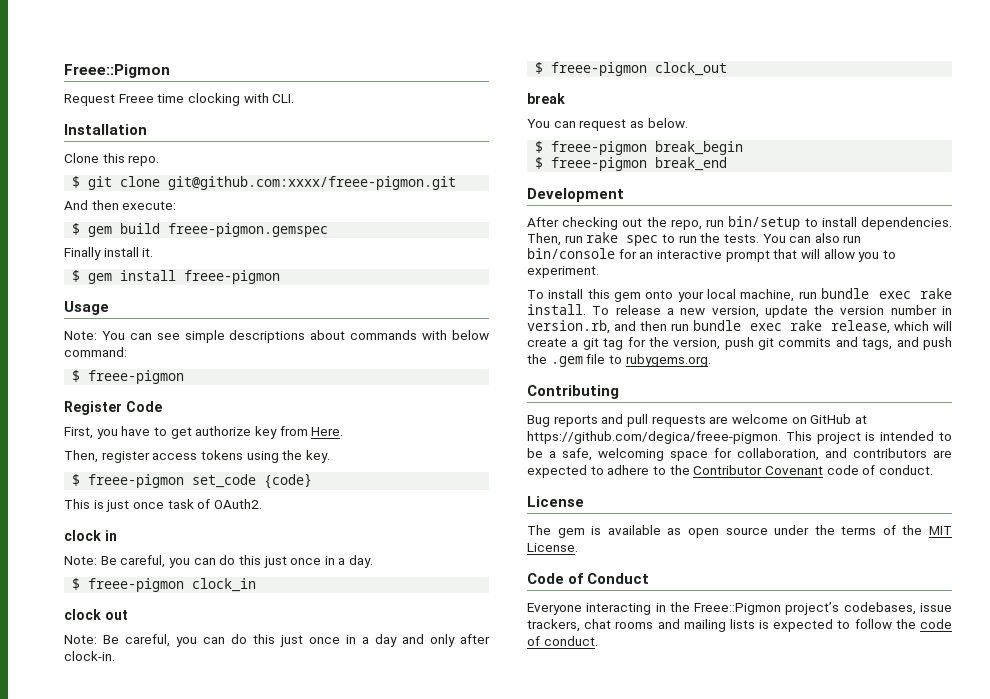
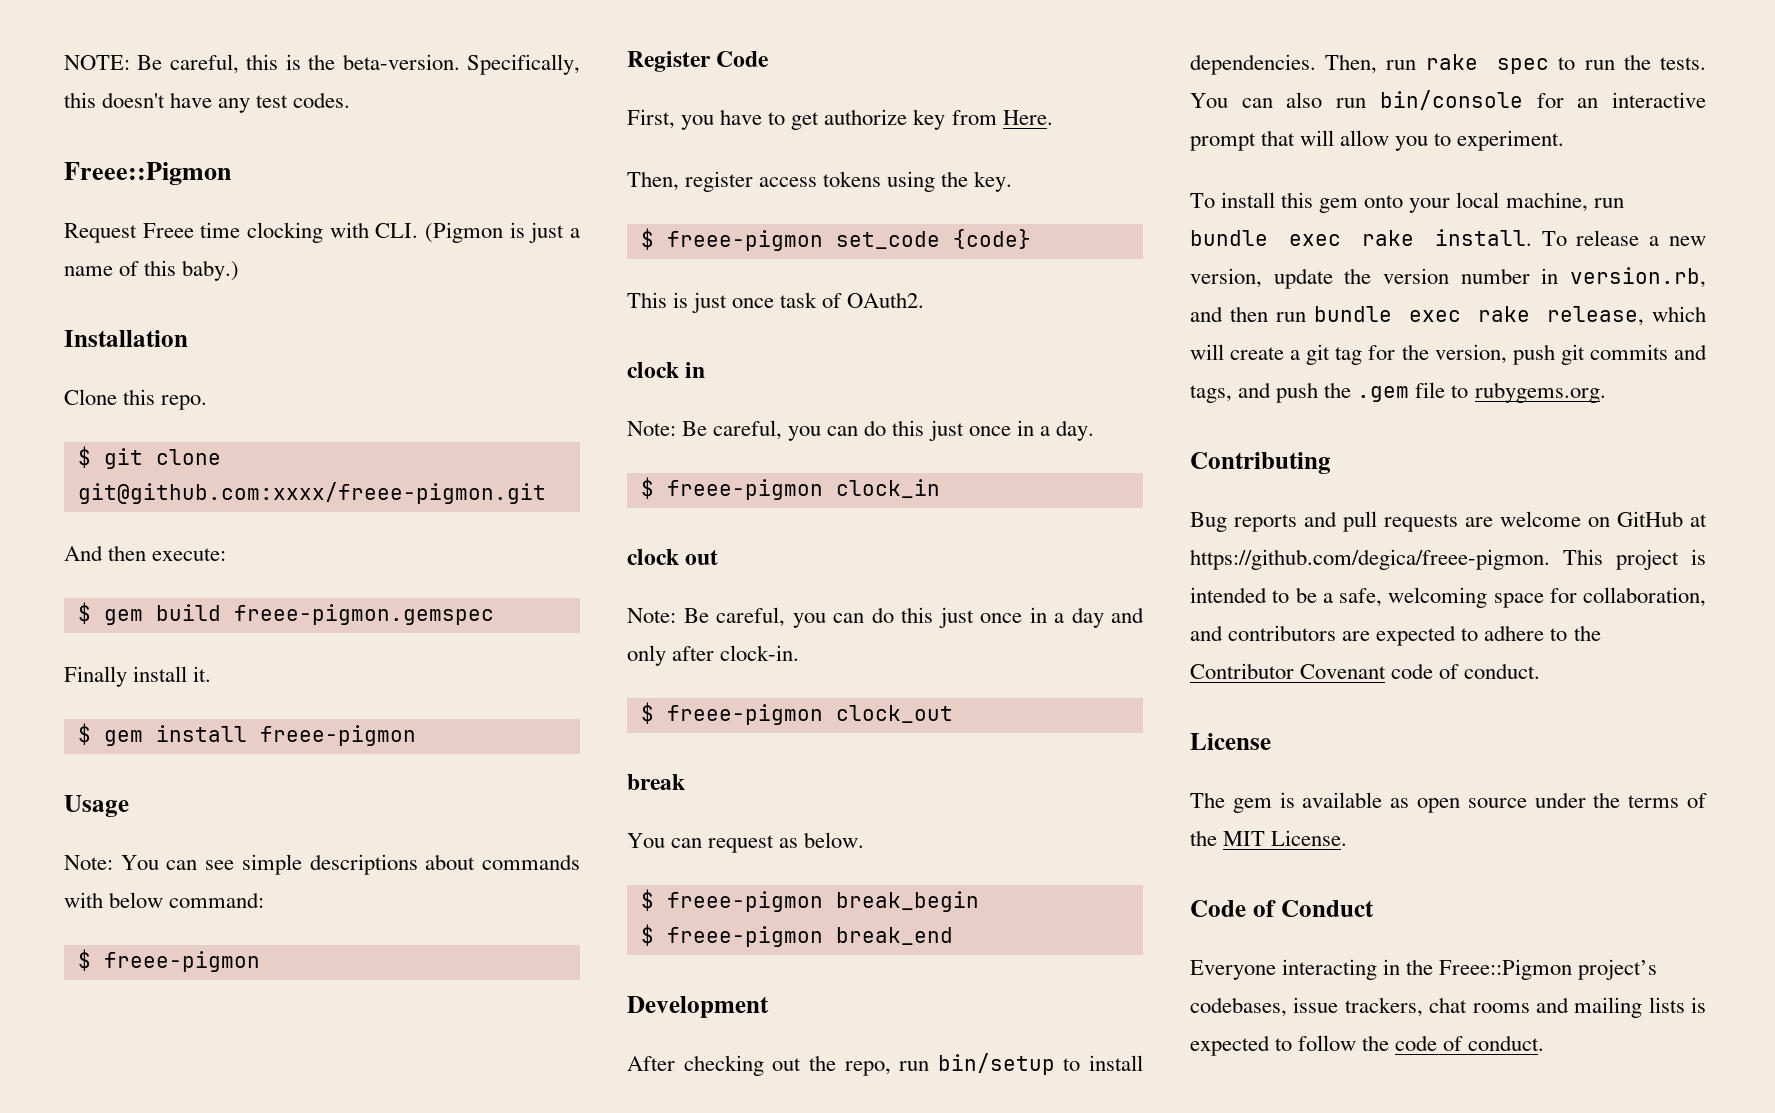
(64, 71) none -> [64,54,580,75] [64,92,351,113] NOTE: Be careful, this is the beta-version. Specifically, this doesn't have any test codes. //
(295, 98) none -> [425,222,581,243] [64,260,240,281] (Pigmon is just a name of this baby.)

